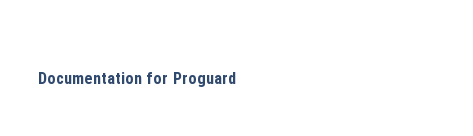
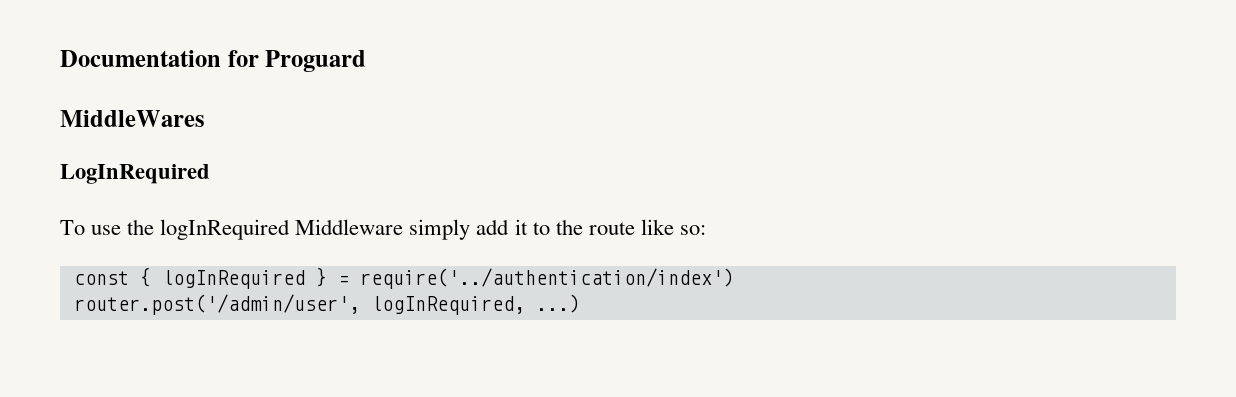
(236, 79) none -> [60,110,205,127] [60,164,210,184] [60,219,706,240] [73,267,734,289] [73,294,580,315] // MiddleWares // LogInRequired // To use the logInRequired Middleware simply add it to the route like so: // const { logInRequired } = require('../authentication/index') // router.post('/admin/user', logInRequired, ...)

